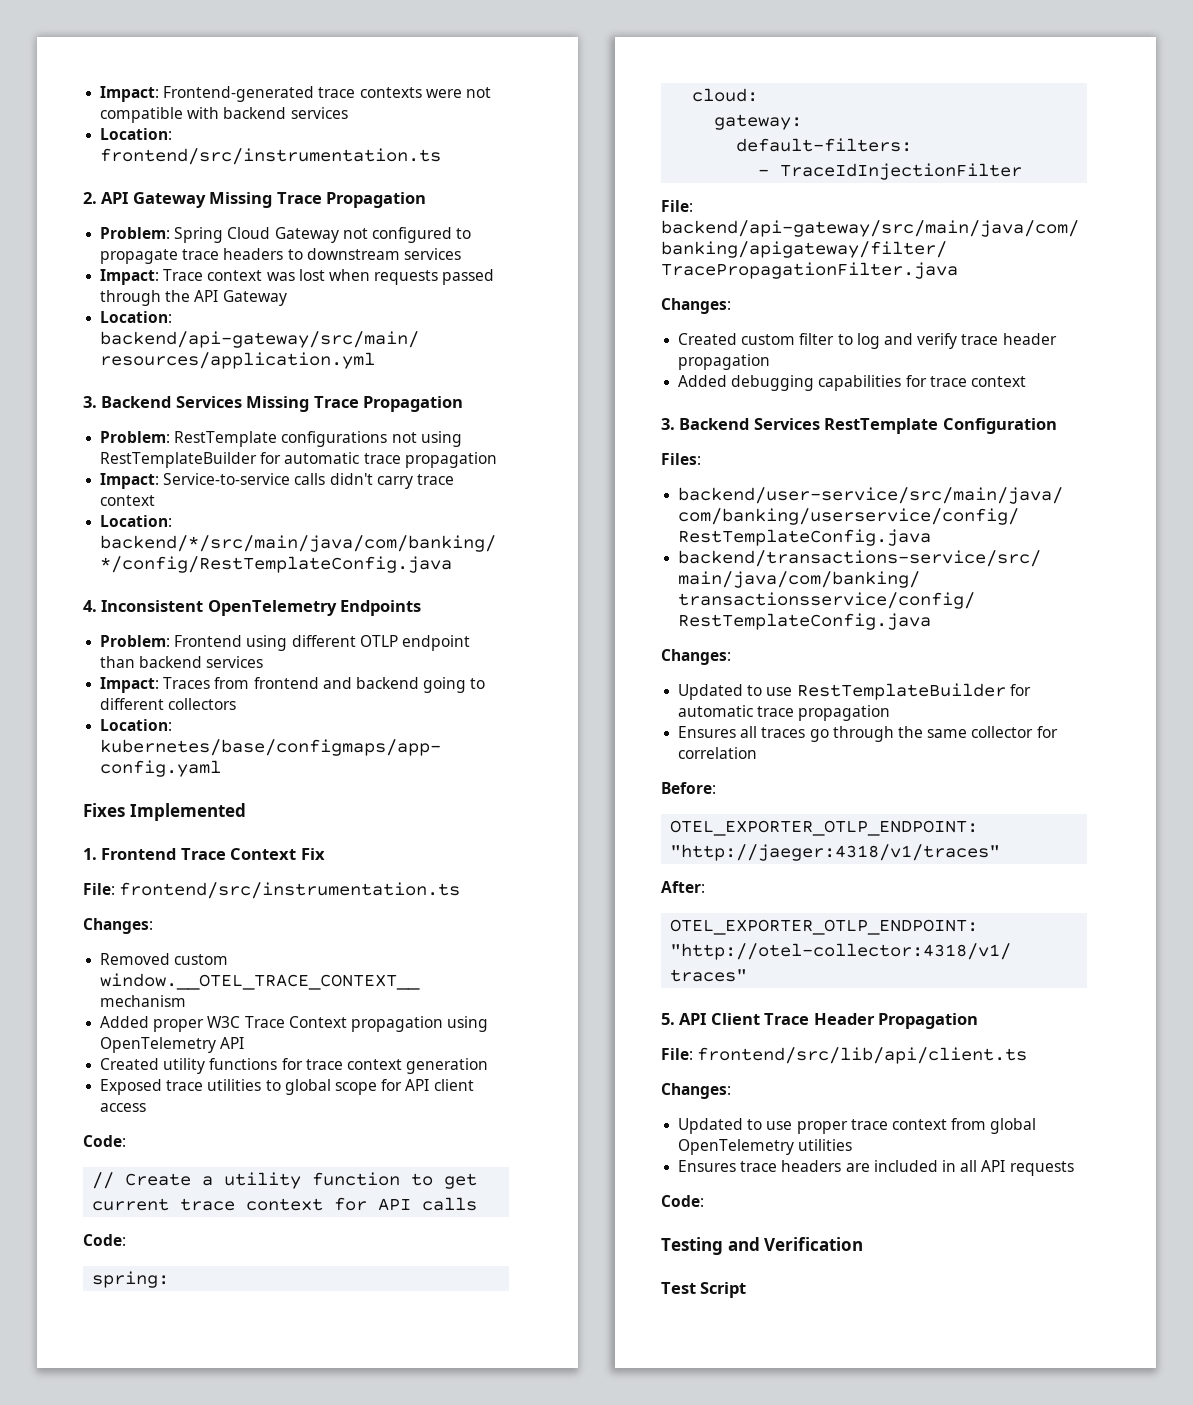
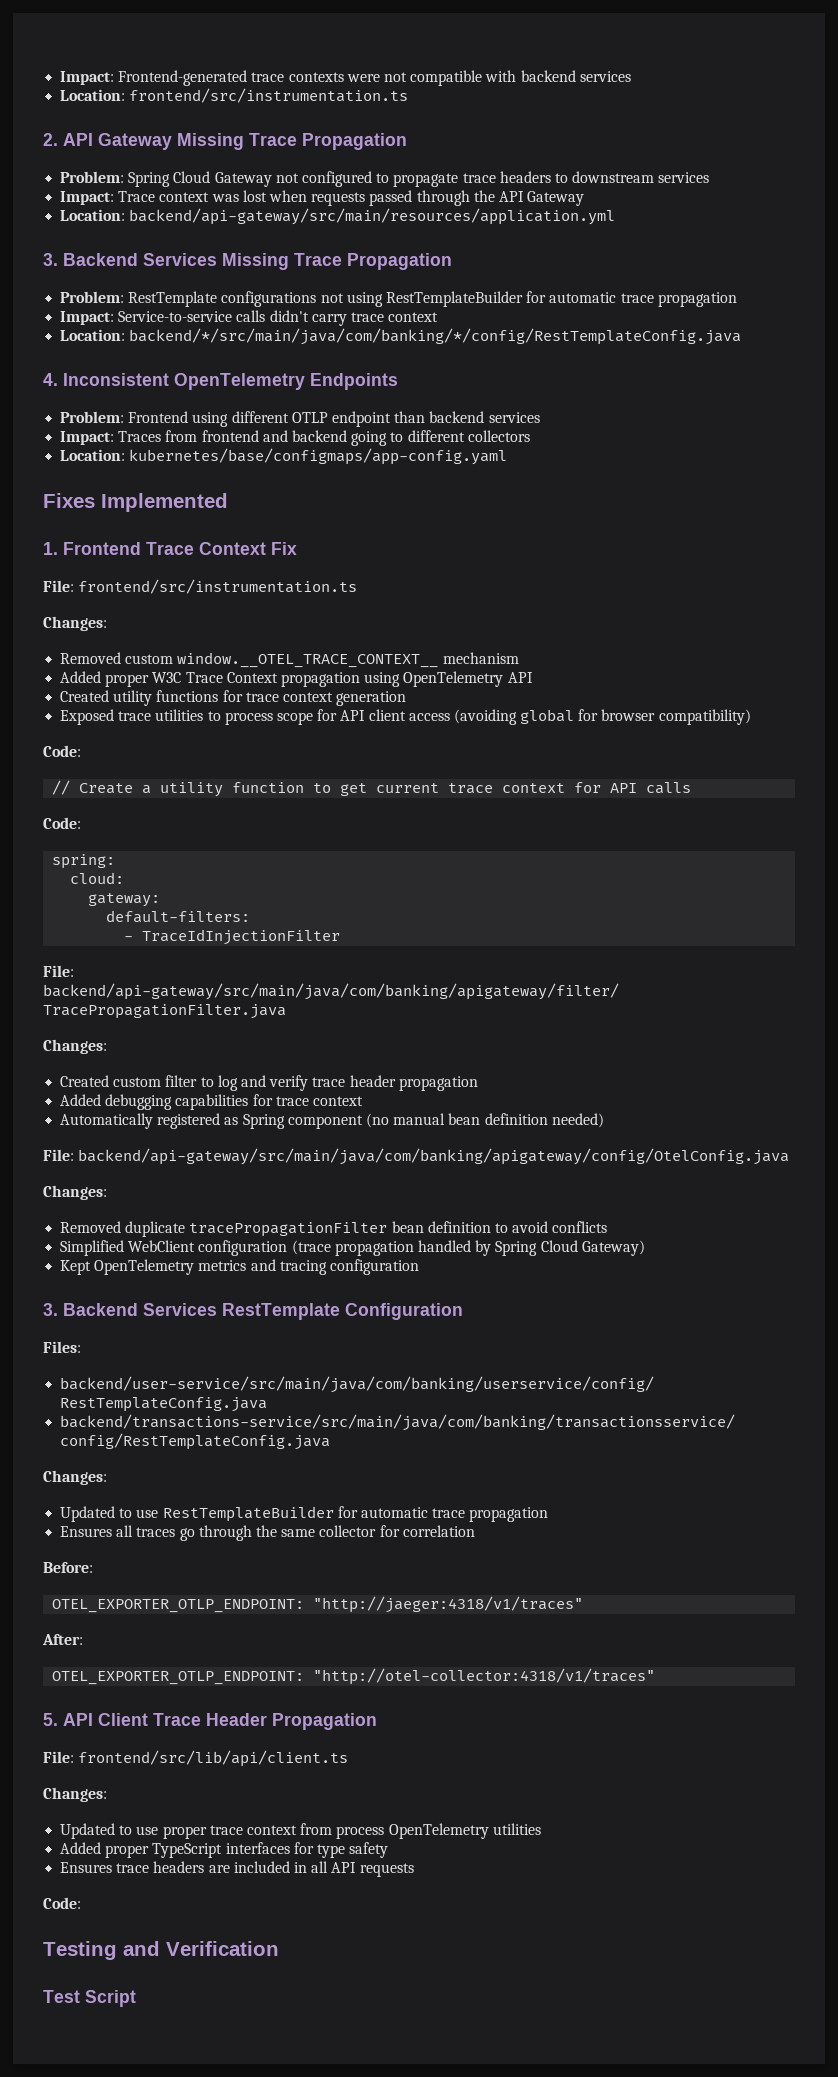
[284,1079,331,1095] global -> [224,712,273,725] process
(147, 1107) none -> [453,709,751,725] (avoiding global for browser compatibility)
(1026, 381) none -> [60,1113,604,1129] [43,1148,790,1165] [43,1185,107,1200] [60,1221,608,1237] [60,1240,645,1256] [60,1259,419,1275] // Automatically registered as Spring component (no manual bean definition needed) // File: backend/api-gateway/src/main/java/com/banking/apigateway/config/OtelConfig.java // Changes: // Removed duplicate tracePropagationFilter bean definition to avoid conflicts // Simplified WebClient configuration (trace propagation handled by Spring Cloud Gateway) // Kept OpenTelemetry metrics and tracing configuration
[990,1118,1037,1134] global -> [336,1826,385,1839] process
(853, 1145) none -> [60,1842,389,1858] // Added proper TypeScript interfaces for type safety

